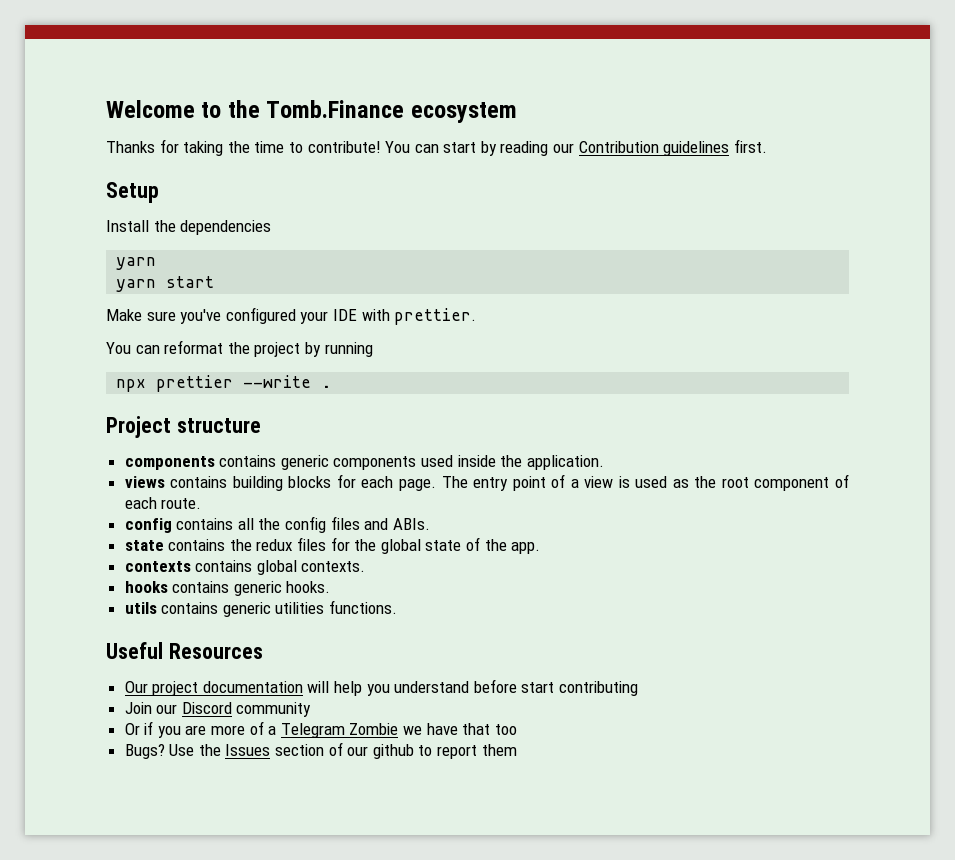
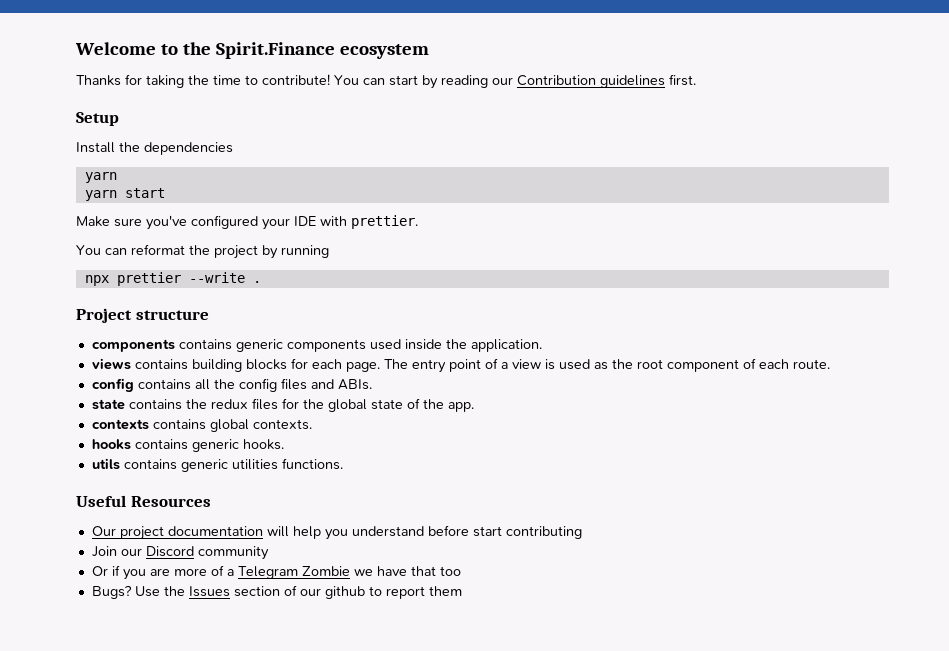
[266,100,405,118] Tomb.Finance -> [215,42,335,59] Spirit.Finance

